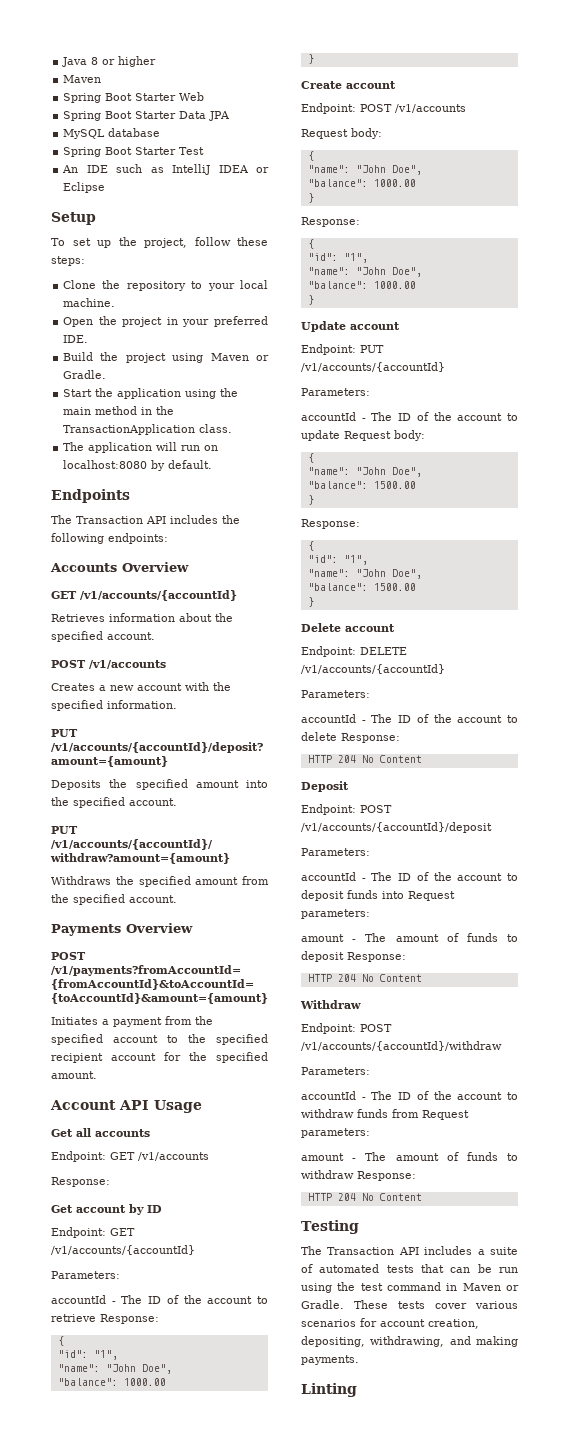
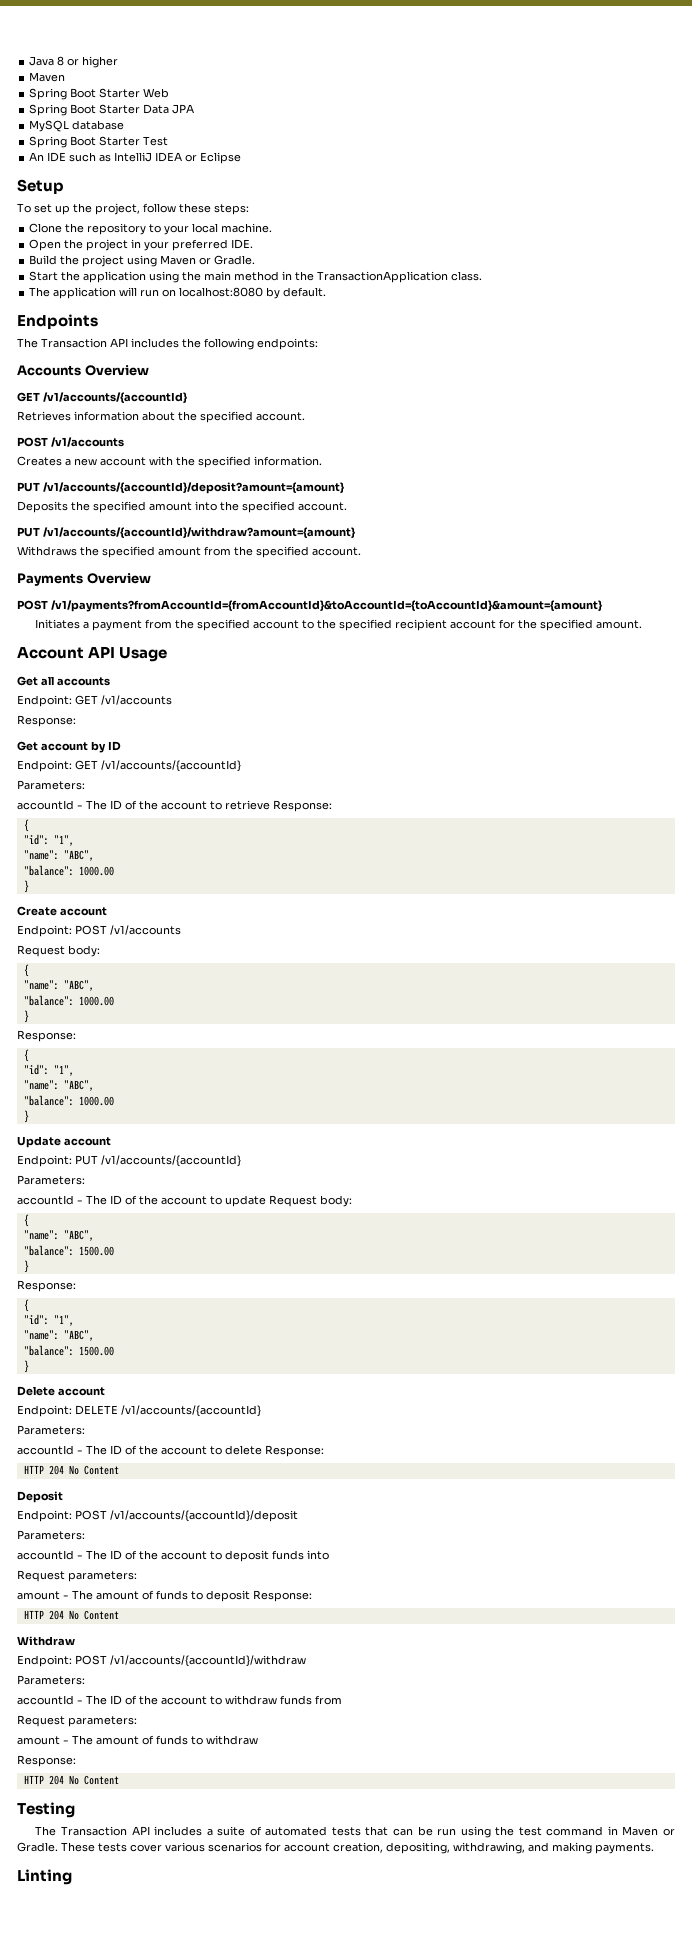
[105,1364,172,1374] "John Doe", -> [63,850,94,861] "ABC",
[355,165,422,175] "John Doe", -> [63,980,94,991] "ABC",
[355,267,422,277] "John Doe", -> [63,1080,94,1091] "ABC",
[355,467,422,477] "John Doe", -> [63,1230,94,1241] "ABC",
[355,569,422,579] "John Doe", -> [63,1330,94,1341] "ABC",
(404, 895) none -> (329, 1555) //
(419, 1113) none -> (342, 1700) //
(354, 1174) none -> (258, 1740) //

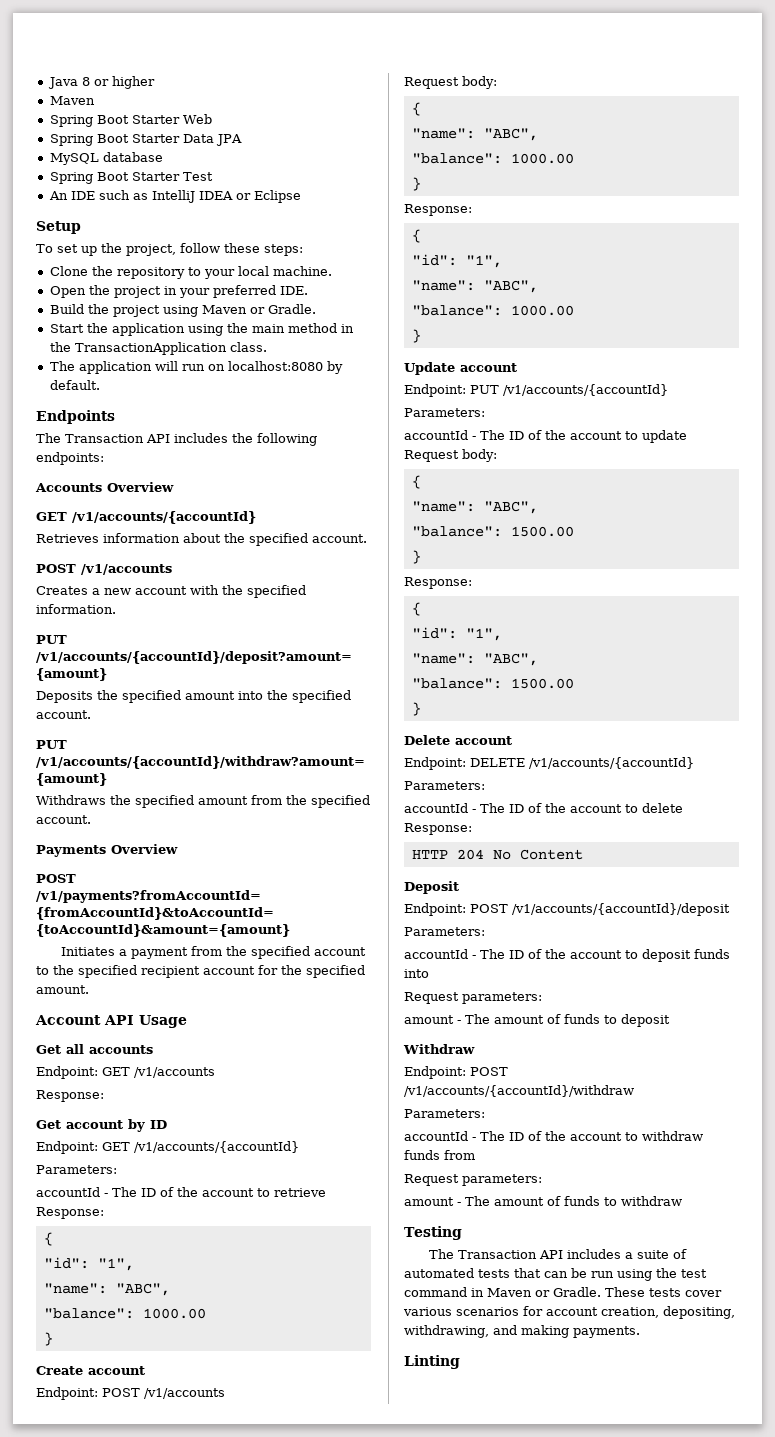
[253,1590,312,1602] [23,1610,119,1620] Response: // HTTP 204 No Content -> (670, 1020) none
[17,1755,76,1767] [23,1775,119,1785] // Response: // HTTP 204 No Content -> (682, 1201) none

